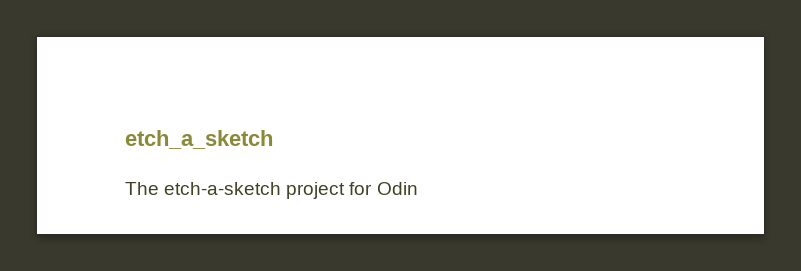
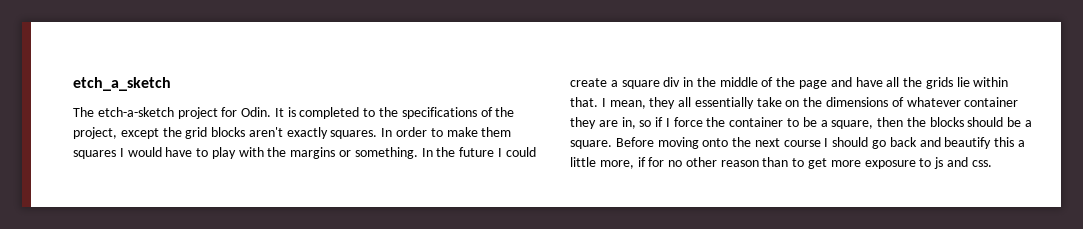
[376,182,418,195] Odin -> [241,107,515,119] [73,127,512,139] [73,147,536,159] [570,77,1009,89] [570,97,1019,109] [570,117,1033,129] [570,137,1025,149] [570,157,992,169] Odin. It is completed to the specifications of the project, except the grid blocks aren't exactly squares. In order to make them squares I would have to play with the margins or something. In the future I could create a square div in the middle of the page and have all the grids lie within that. I mean, they all essentially take on the dimensions of whatever container they are in, so if I force the container to be a square, then the blocks should be a square. Before moving onto the next course I should go back and beautify this a little more, if for no other reason than to get more exposure to js and css.

